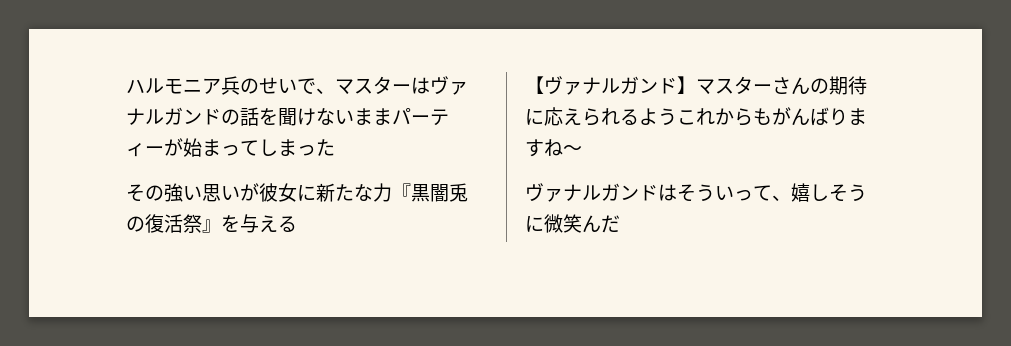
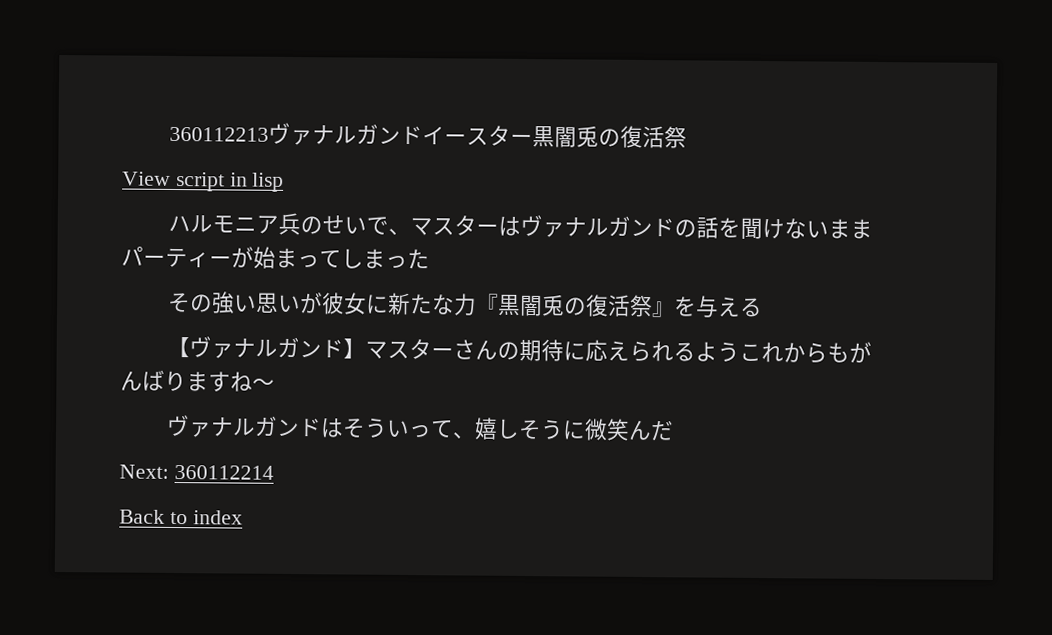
(126, 86) none -> [168,122,687,149] [122,171,285,192] 360112213ヴァナルガンドイースター黒闇兎の復活祭 // View script in lisp //
(620, 224) none -> [119,464,274,480] [119,509,243,525] // Next: 360112214 // Back to index

